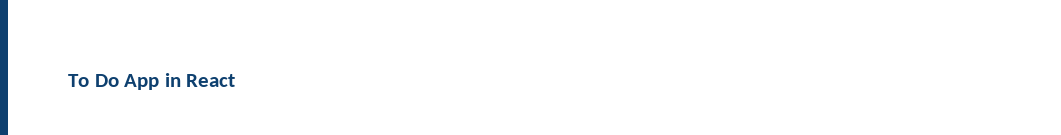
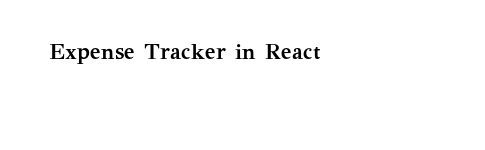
[68,74,160,90] To Do App -> [49,44,226,64] Expense Tracker

